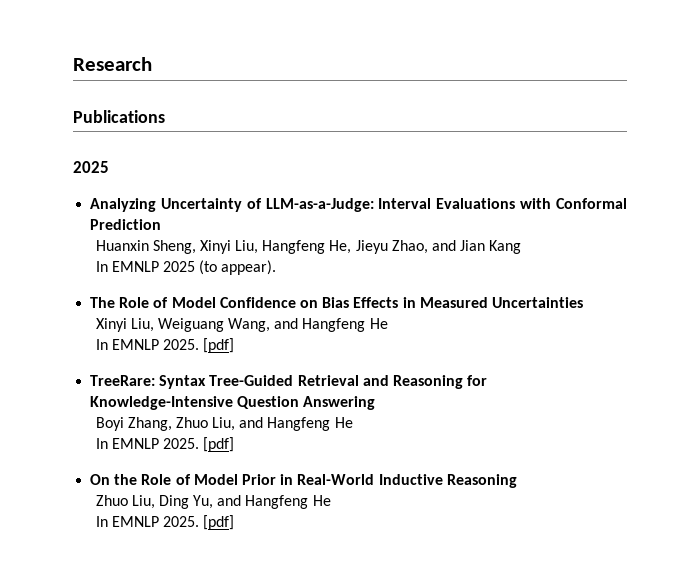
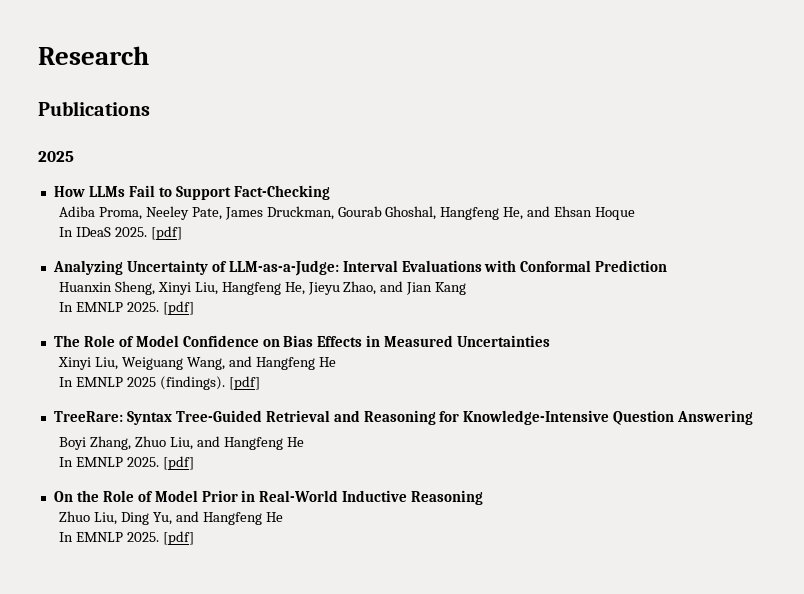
(109, 167) none -> [53,185,330,200] [59,206,636,220] [59,226,182,240] // How LLMs Fail to Support Fact-Checking // Adiba Proma, Neeley Pate, James Druckman, Gourab Ghoshal, Hangfeng He, and Ehsan Hoque // In IDeaS 2025. [pdf]
[162,260,277,275] 2025 (to appear). -> [126,301,194,315] 2025. [pdf]
[162,339,199,350] 2025. -> [126,376,225,390] 2025 (findings).

